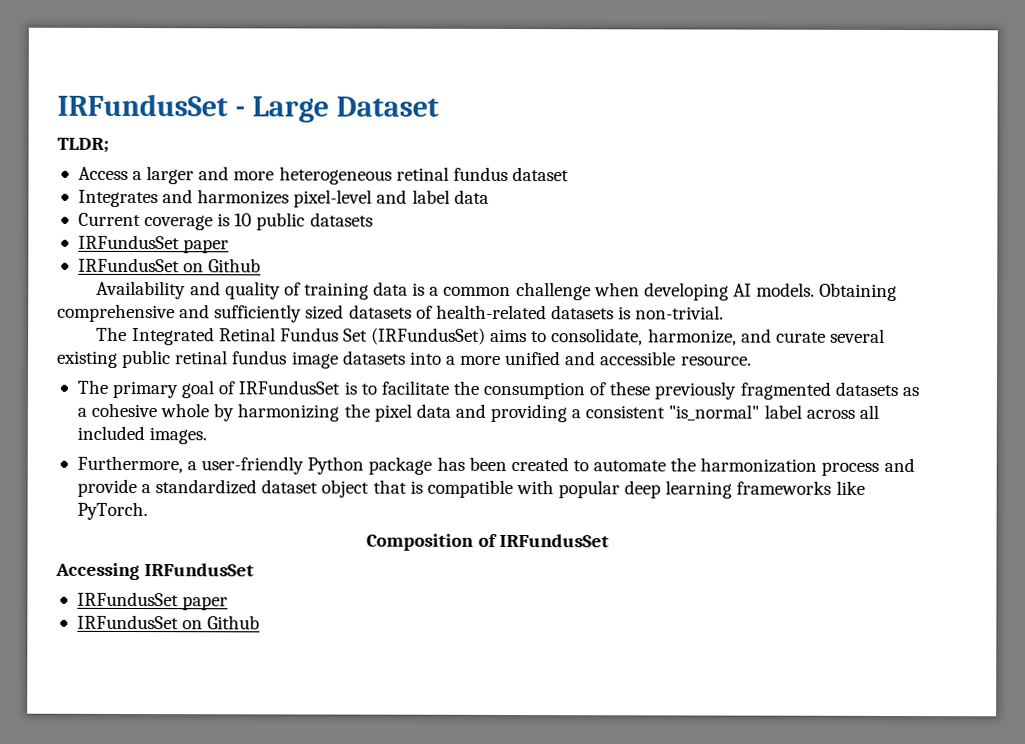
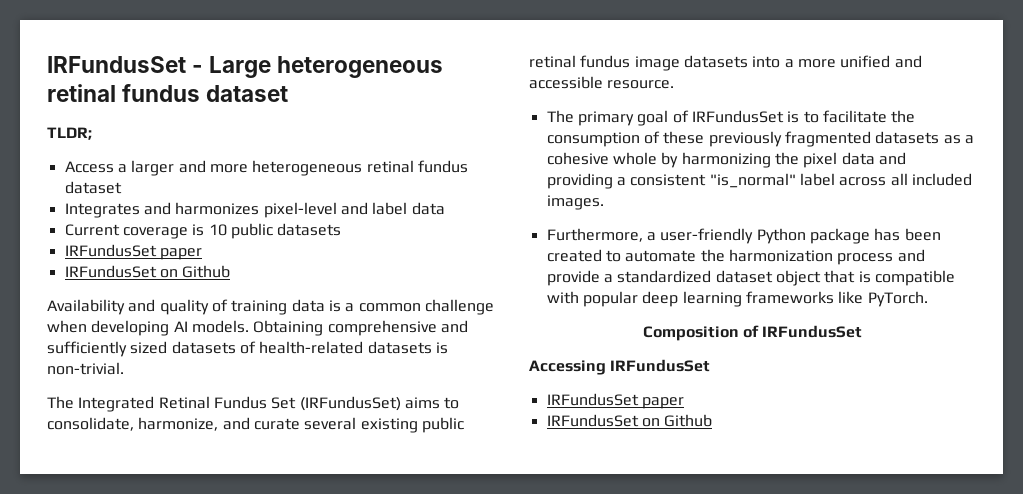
[336,96,440,117] Dataset -> [277,56,444,78] [47,84,289,102] heterogeneous retinal fundus dataset

